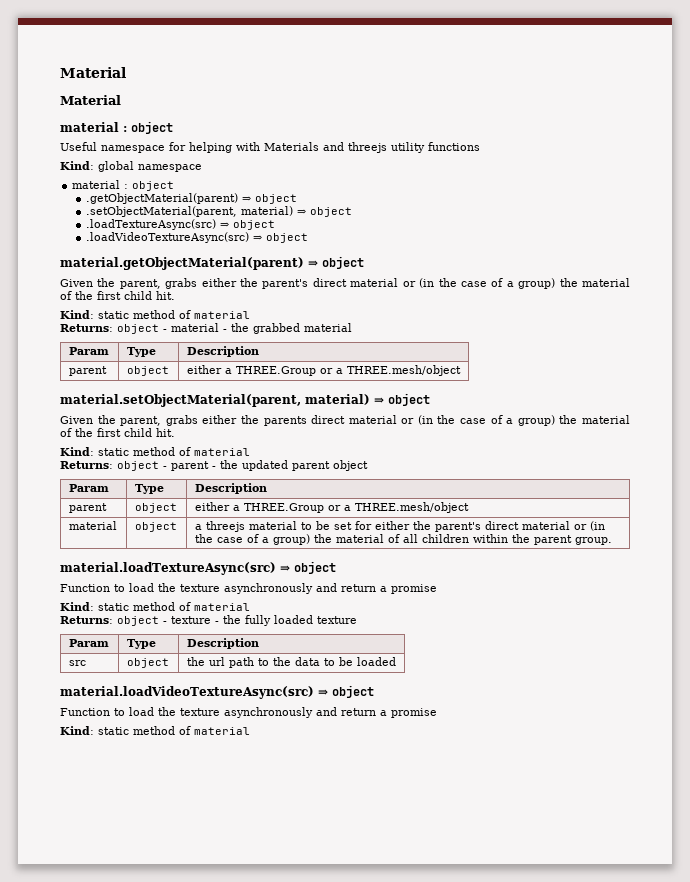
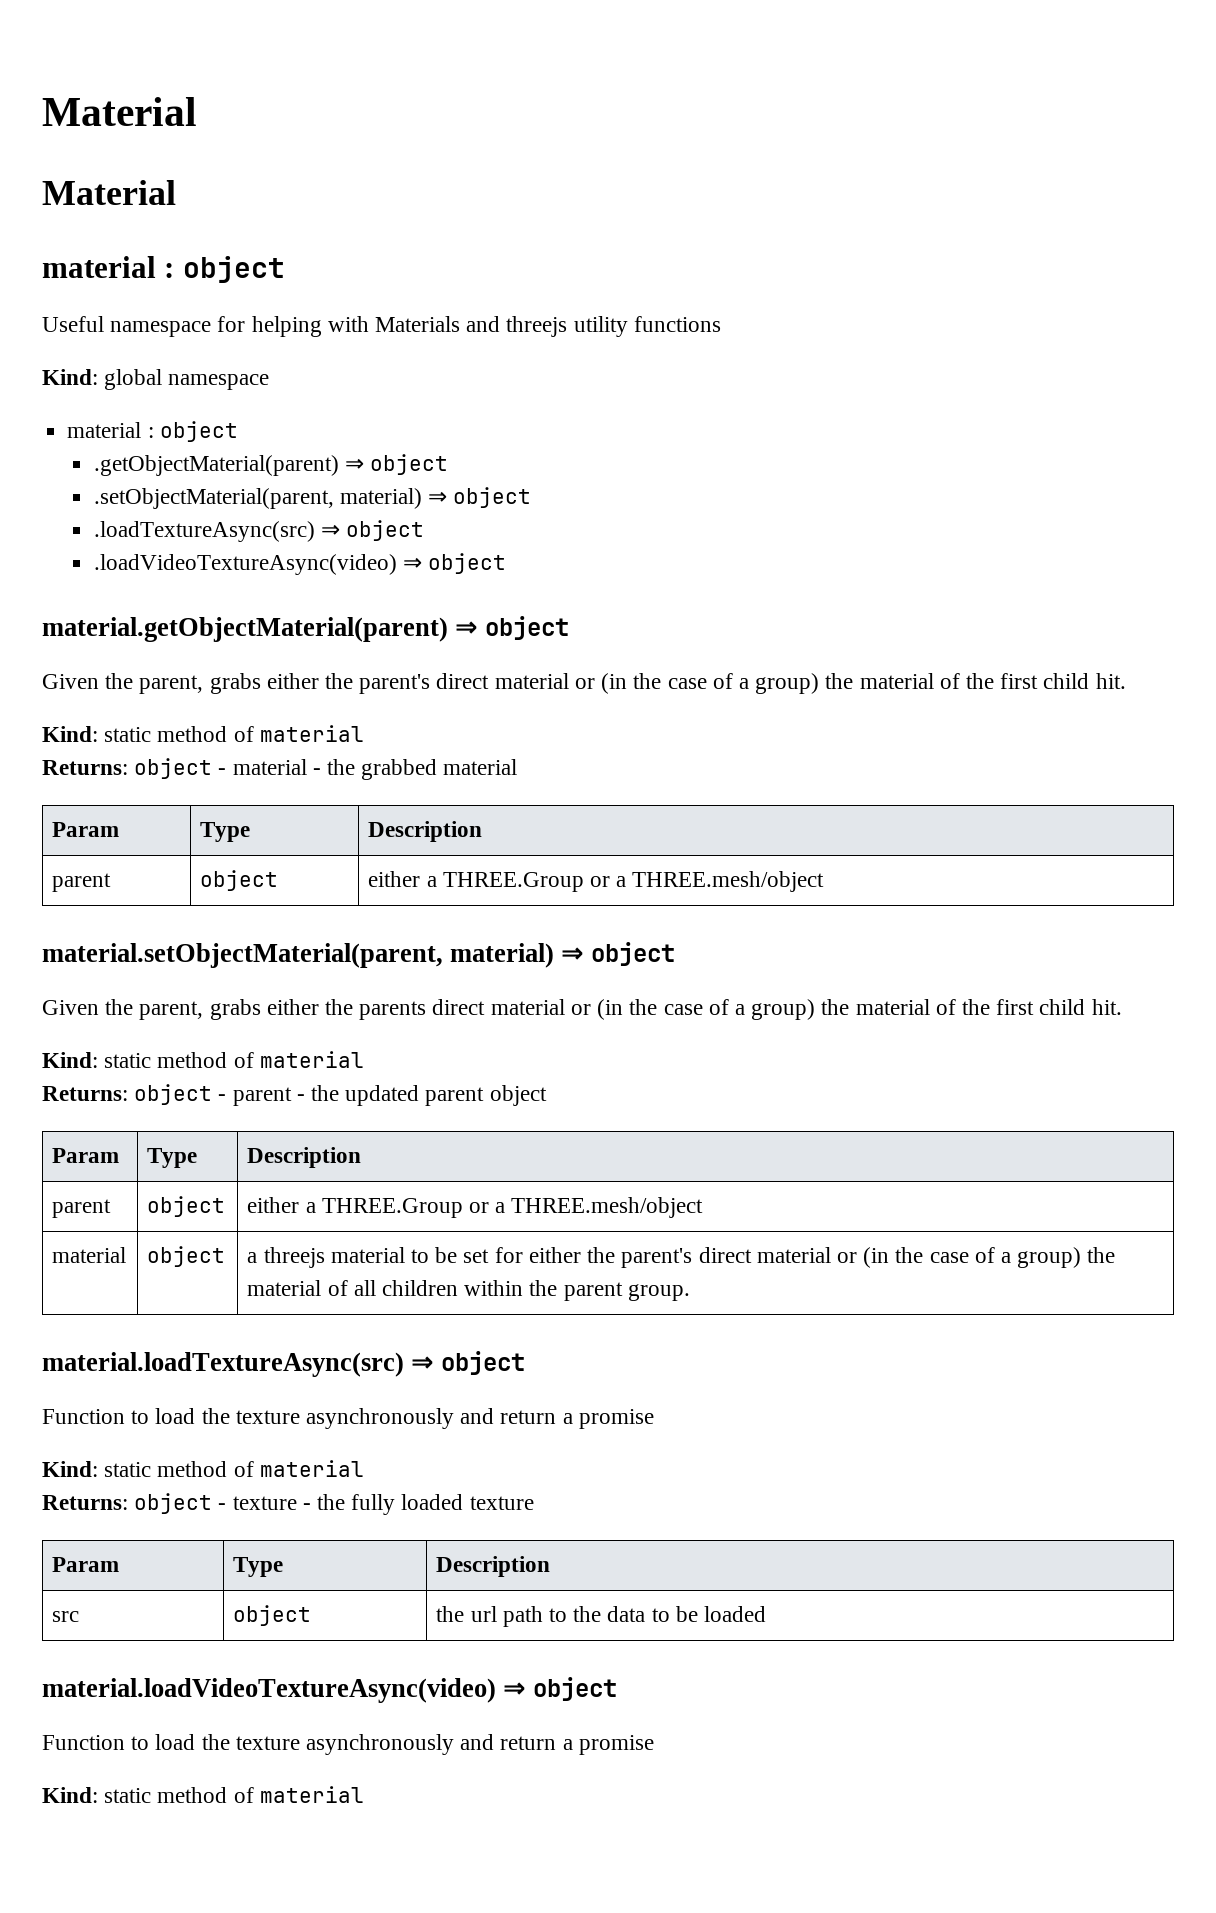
[85,232,249,243] .loadVideoTextureAsync(src) -> [93,554,397,575] .loadVideoTextureAsync(video)
[60,686,314,699] material.loadVideoTextureAsync(src) -> [42,1678,496,1703] material.loadVideoTextureAsync(video)

